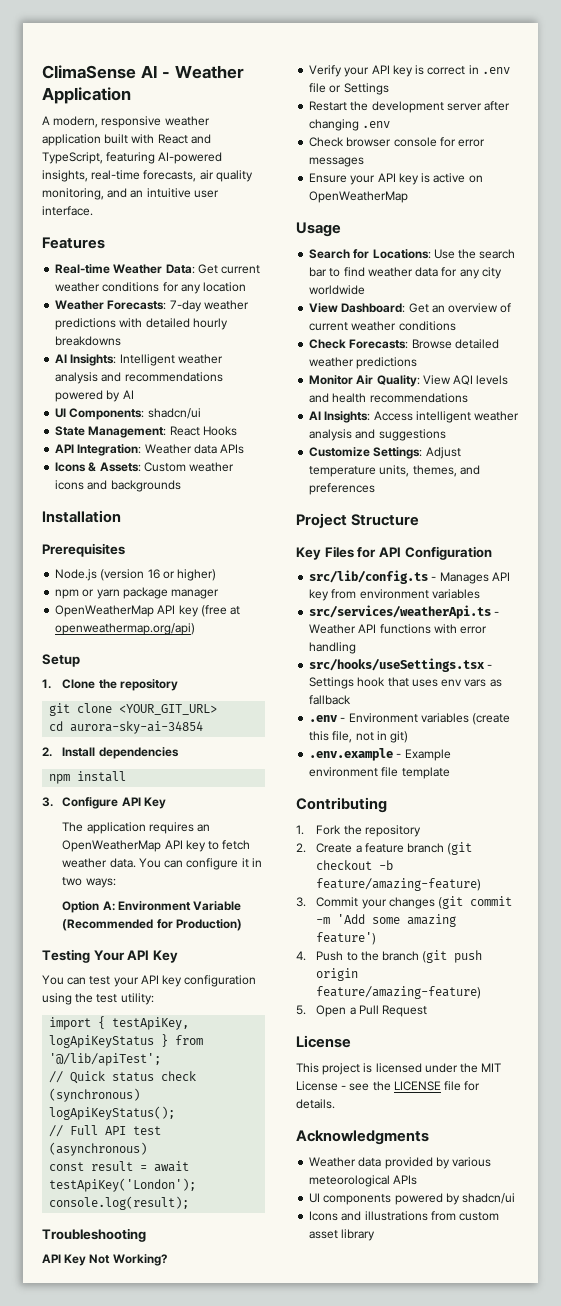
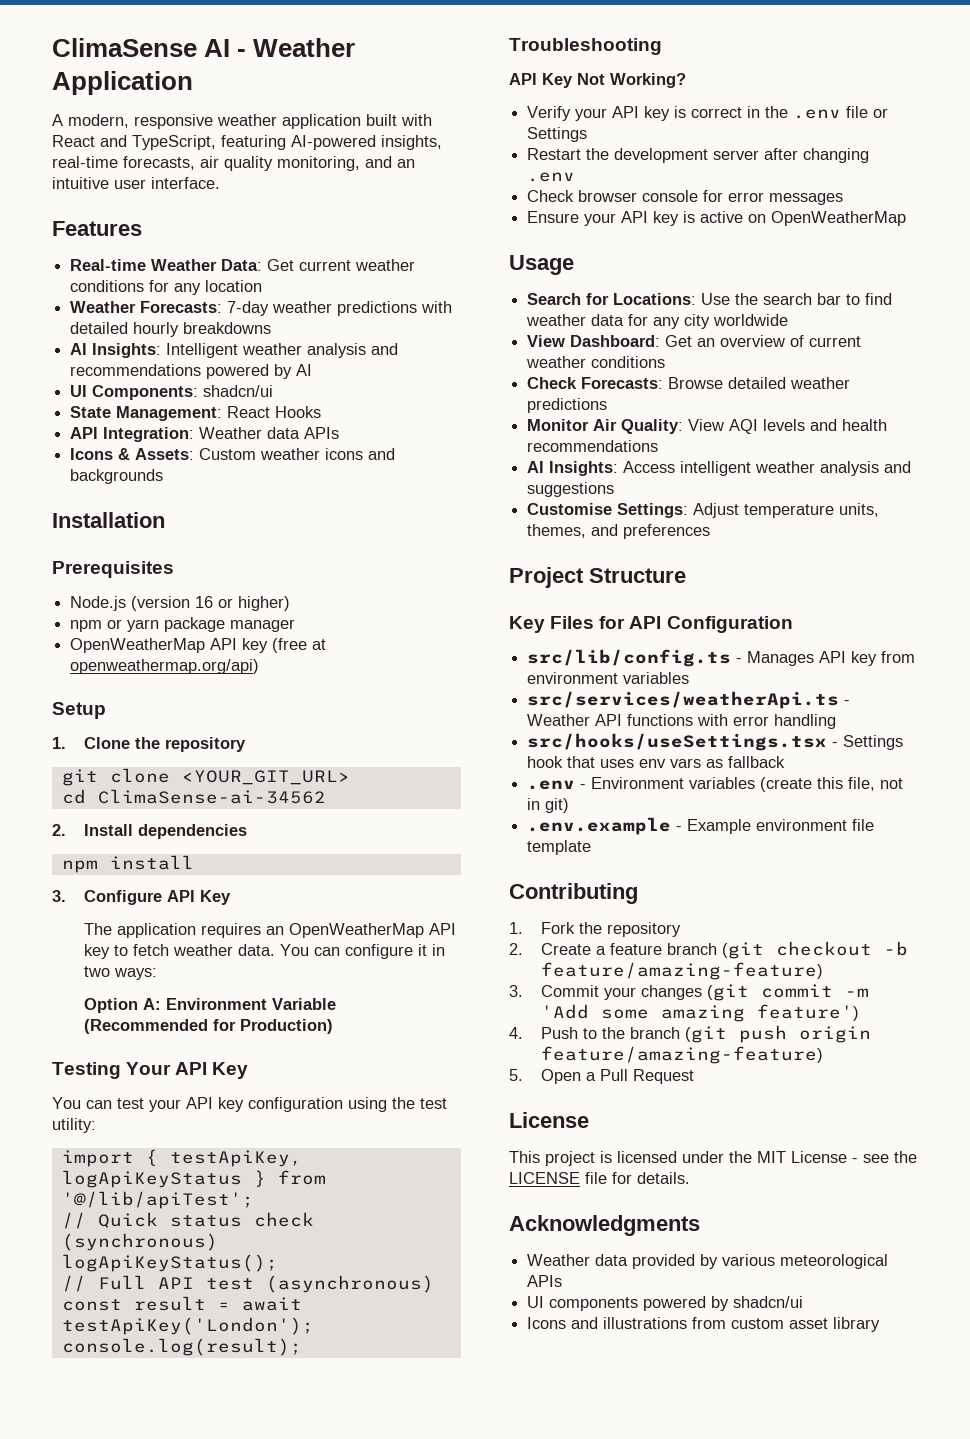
[70,721,204,734] aurora-sky-ai-34854 -> [97,789,326,804] ClimaSense-ai-34562
(479, 69) none -> [765,106,789,118] the
[309,447,371,457] Customize -> [527,503,613,515] Customise

